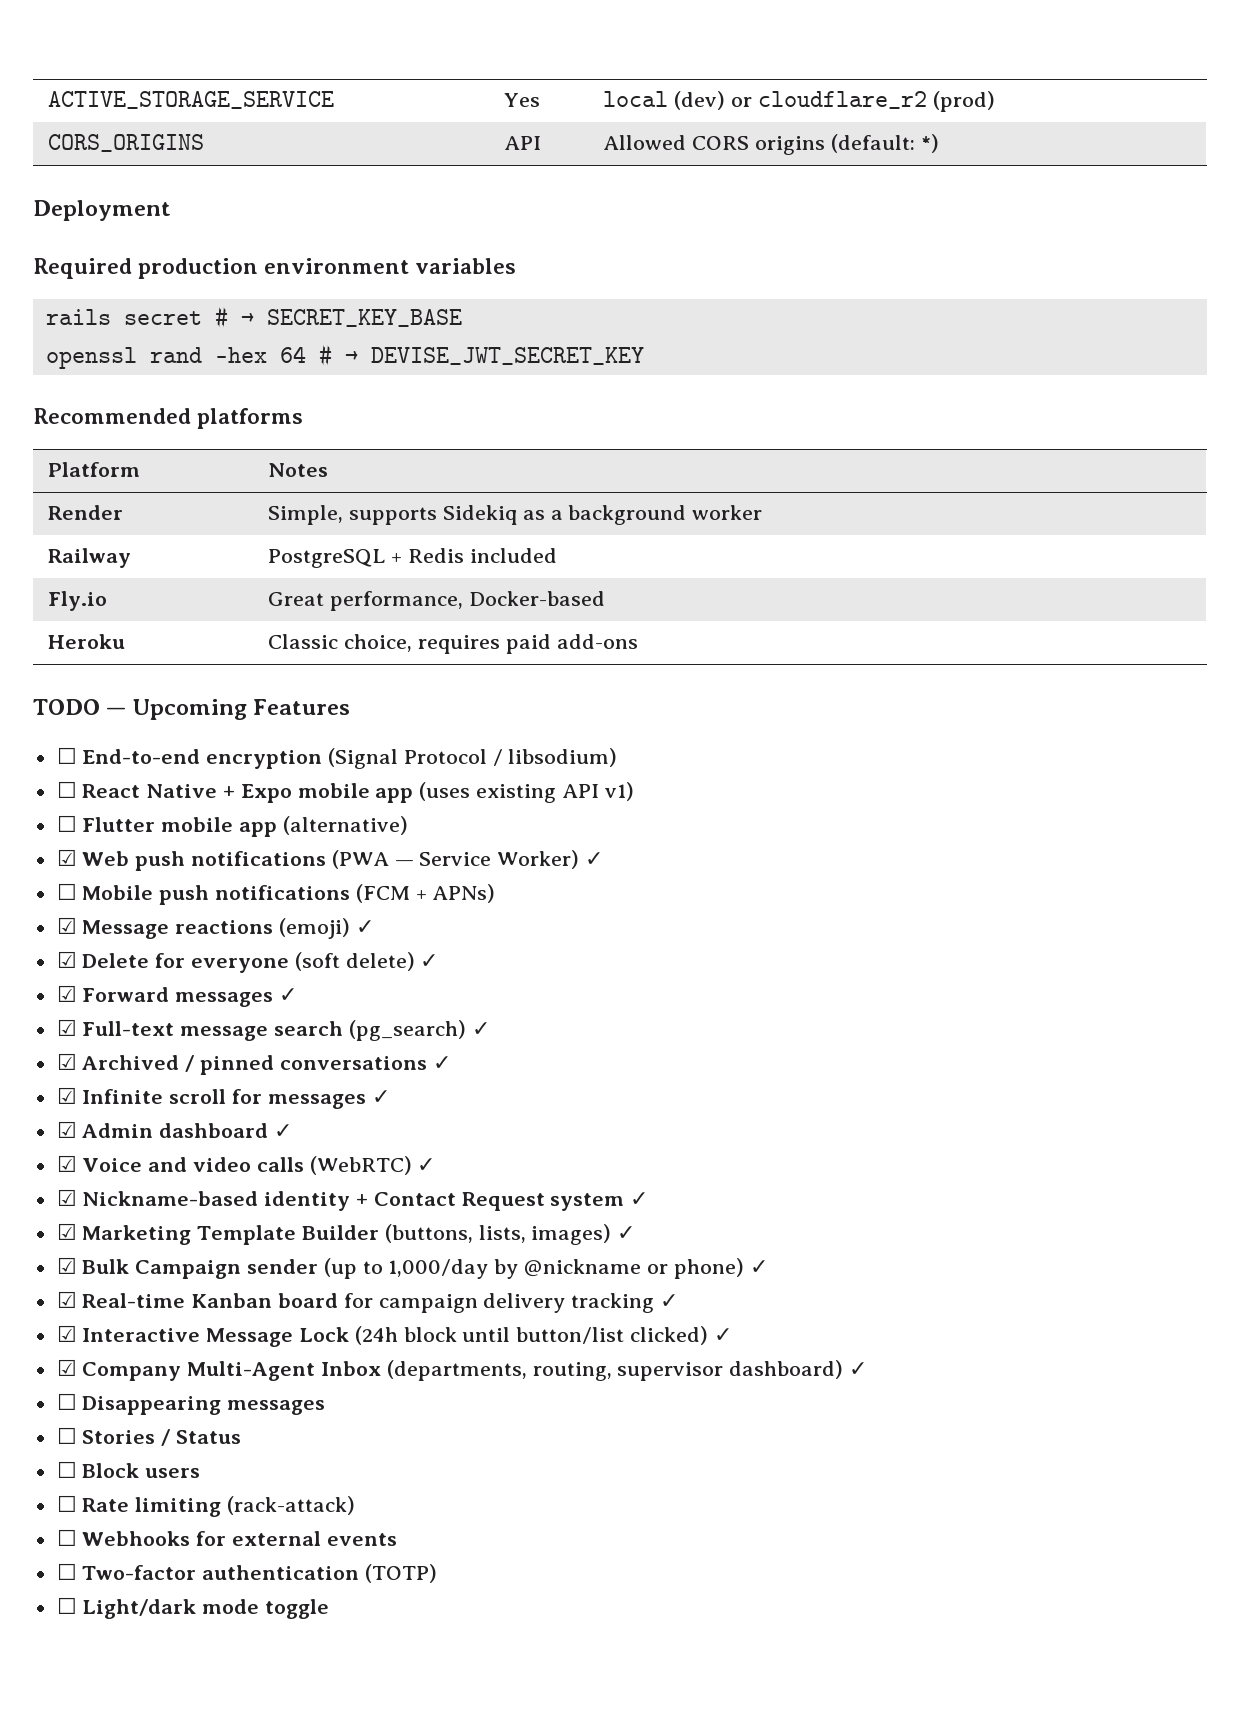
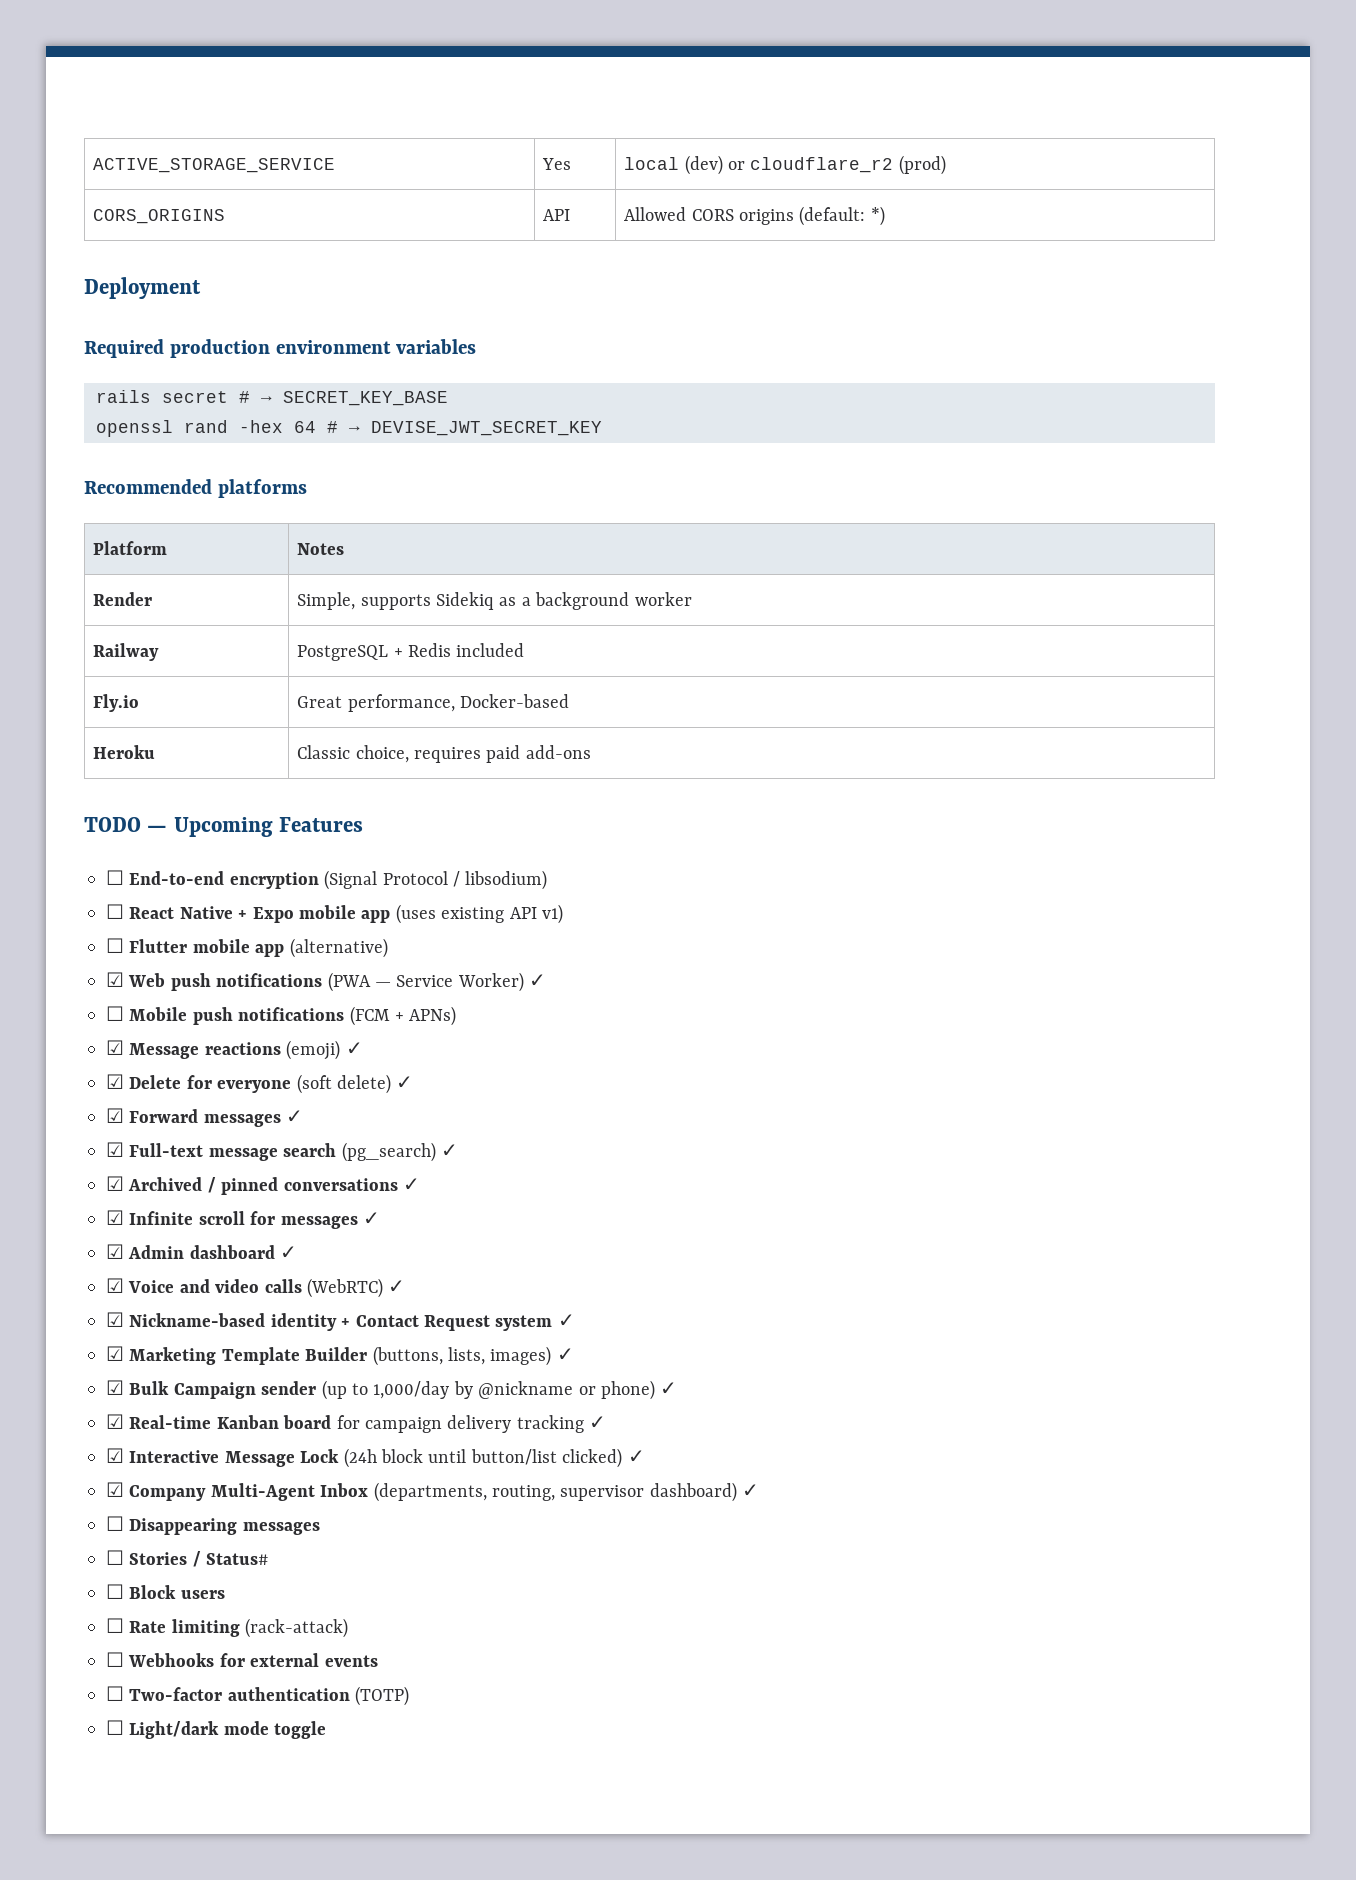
[176,1430,242,1444] Status -> [206,1553,270,1565] Status#

